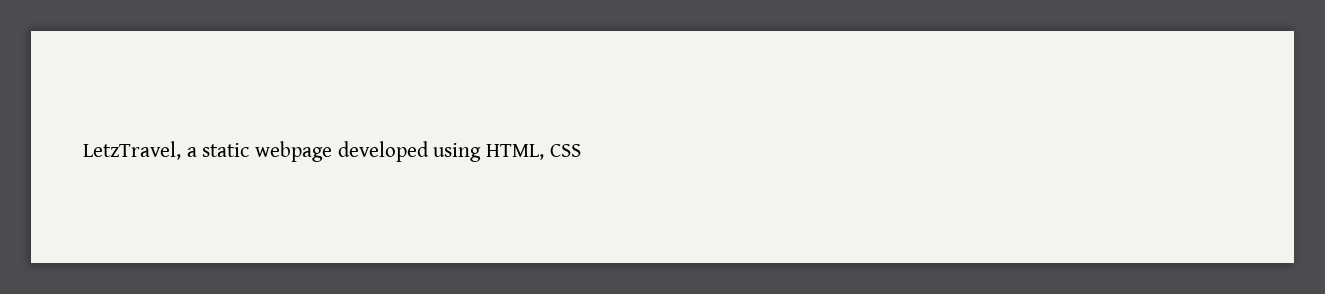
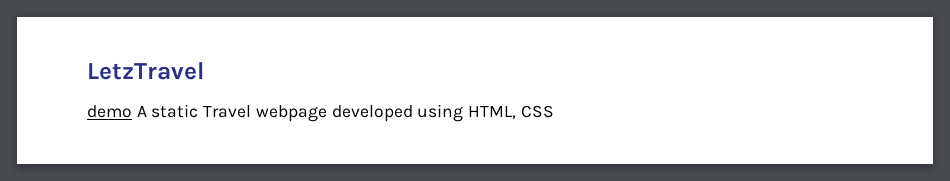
[83,141,250,160] LetzTravel, a static -> [87,62,204,80] [87,104,252,118] LetzTravel // demo A static Travel

